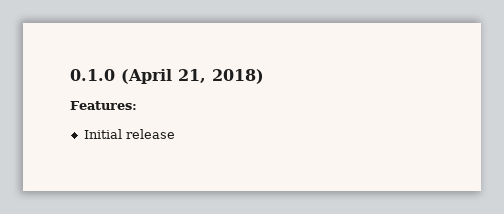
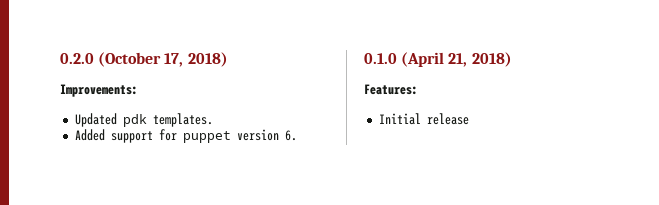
(70, 75) none -> [60,52,228,67] [60,84,138,97] [74,113,213,127] [74,129,297,143] 0.2.0 (October 17, 2018) // Improvements: // Updated pdk templates. // Added support for puppet version 6. //

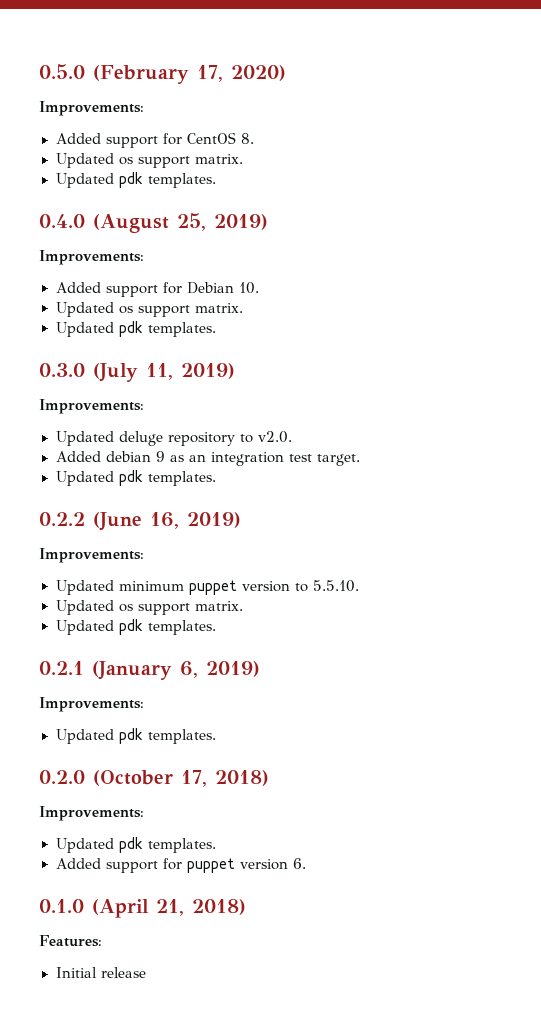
(60, 58) none -> [39,64,286,84] [39,101,144,116] [55,132,254,148] [55,153,243,168] [55,172,216,188] [39,213,268,233] [39,250,144,265] [55,282,259,297] [55,302,243,317] [55,321,216,337] [39,363,236,382] [39,399,144,414] [55,431,292,446] [55,451,360,466] [55,470,216,486] [39,512,242,531] [39,548,144,563] [55,580,359,595] [55,600,243,615] [55,619,216,635] [39,661,261,680] [39,697,144,712] [55,728,216,744] 0.5.0 (February 17, 2020) // Improvements: // Added support for CentOS 8. // Updated os support matrix. // Updated pdk templates. // 0.4.0 (August 25, 2019) // Improvements: // Added support for Debian 10. // Updated os support matrix. // Updated pdk templates. // 0.3.0 (July 11, 2019) // Improvements: // Updated deluge repository to v2.0. // Added debian 9 as an integration test target. // Updated pdk templates. // 0.2.2 (June 16, 2019) // Improvements: // Updated minimum puppet version to 5.5.10. // Updated os support matrix. // Updated pdk templates. // 0.2.1 (January 6, 2019) // Improvements: // Updated pdk templates. //

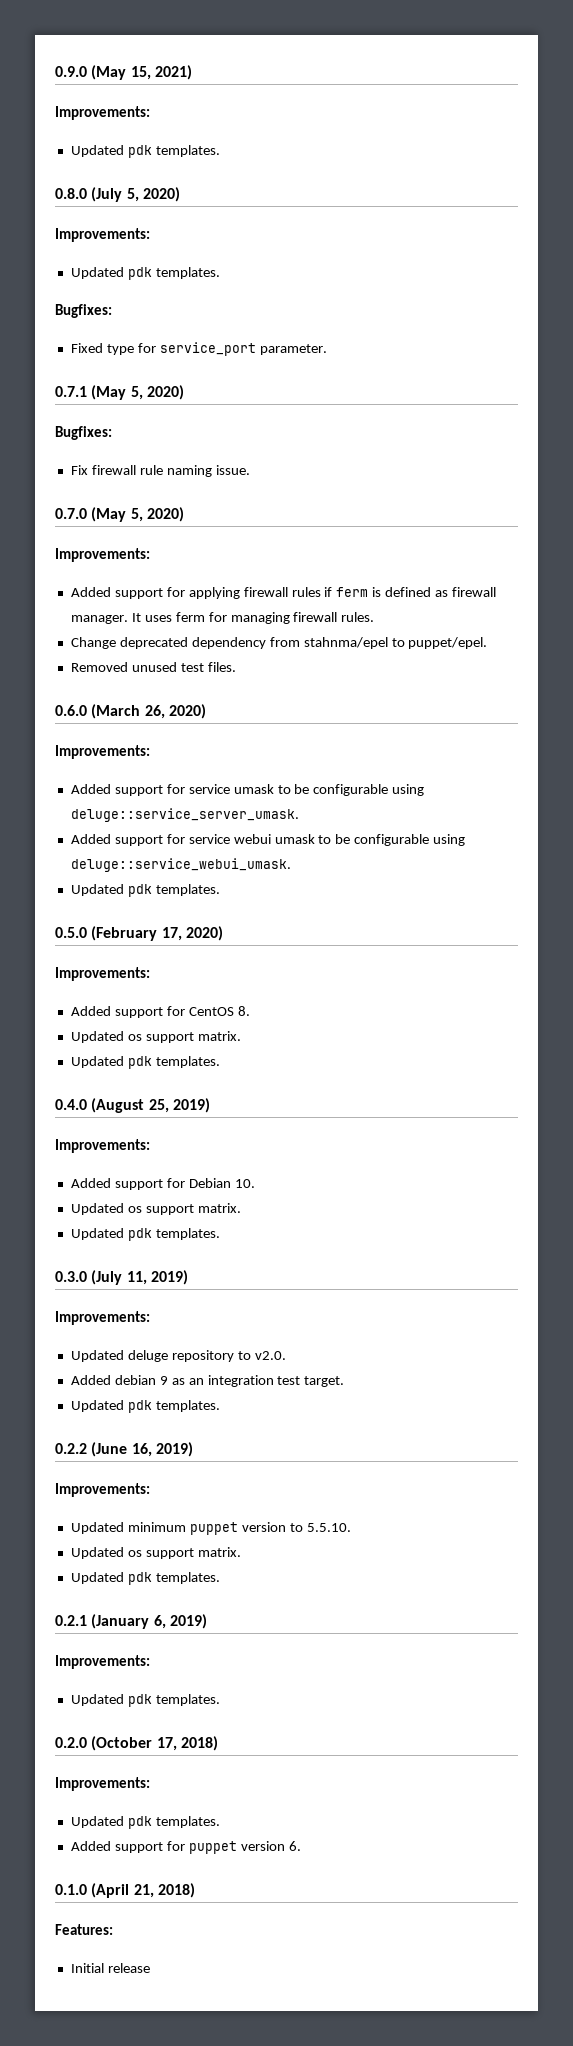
(39, 71) none -> [55,65,192,80] [55,106,150,120] [70,145,220,158] [55,187,180,202] [55,228,150,242] [70,267,220,280] [55,304,112,318] [70,342,327,356] [55,385,184,400] [55,426,112,440] [70,465,250,477] [55,507,184,522] [55,548,150,562] [70,587,497,599] [70,612,375,624] [70,637,488,649] [70,662,236,672] [55,704,206,719] [55,745,150,759] [70,784,425,796] [70,808,299,822] [70,834,466,846] [70,858,291,872] [70,884,220,897] 0.9.0 (May 15, 2021) // Improvements: // Updated pdk templates. // 0.8.0 (July 5, 2020) // Improvements: // Updated pdk templates. // Bugfixes: // Fixed type for service_port parameter. // 0.7.1 (May 5, 2020) // Bugfixes: // Fix firewall rule naming issue. // 0.7.0 (May 5, 2020) // Improvements: // Added support for applying firewall rules if ferm is defined as firewall manager. It uses ferm for managing firewall rules. // Change deprecated dependency from stahnma/epel to puppet/epel. // Removed unused test files. // 0.6.0 (March 26, 2020) // Improvements: // Added support for service umask to be configurable using deluge::service_server_umask. // Added support for service webui umask to be configurable using deluge::service_webui_umask. // Updated pdk templates. //

